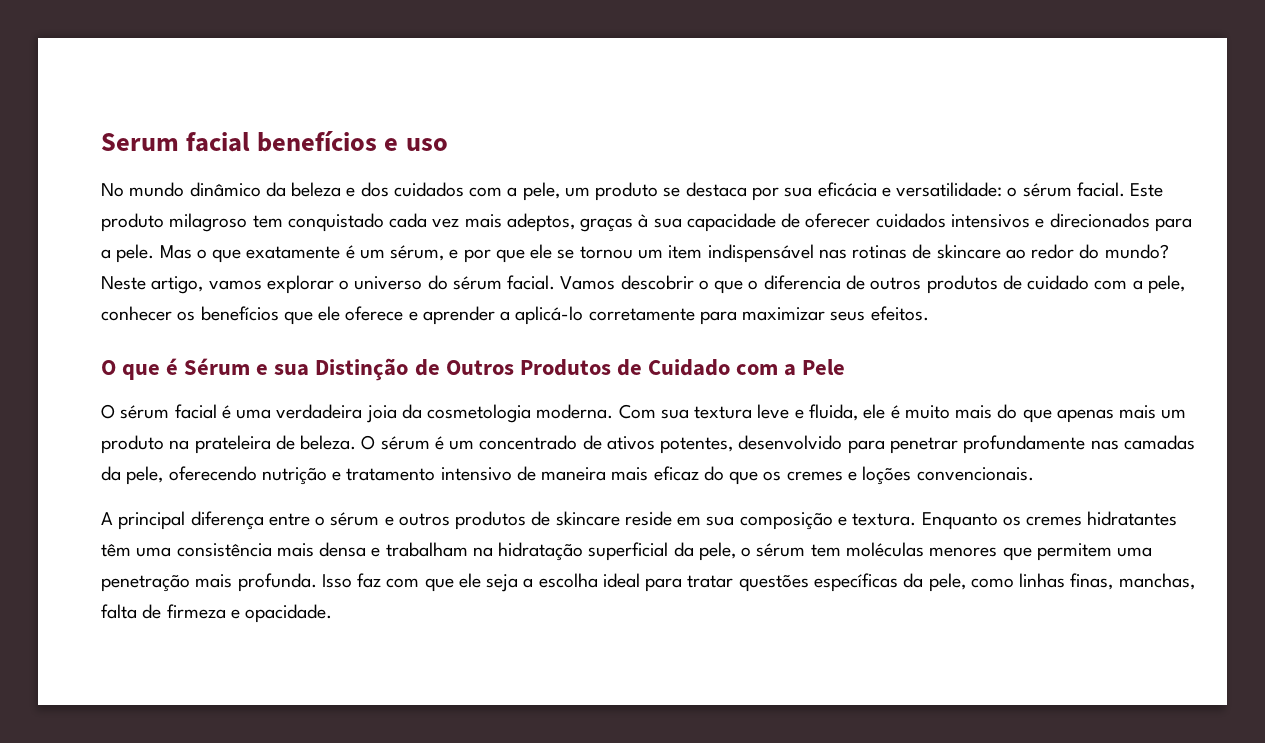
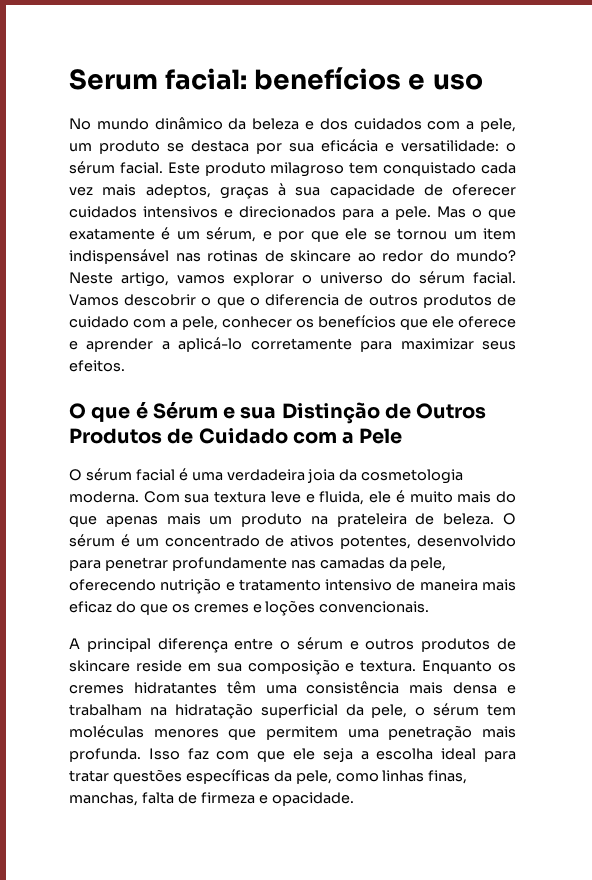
[186,132,251,152] facial -> [165,68,248,90] facial:

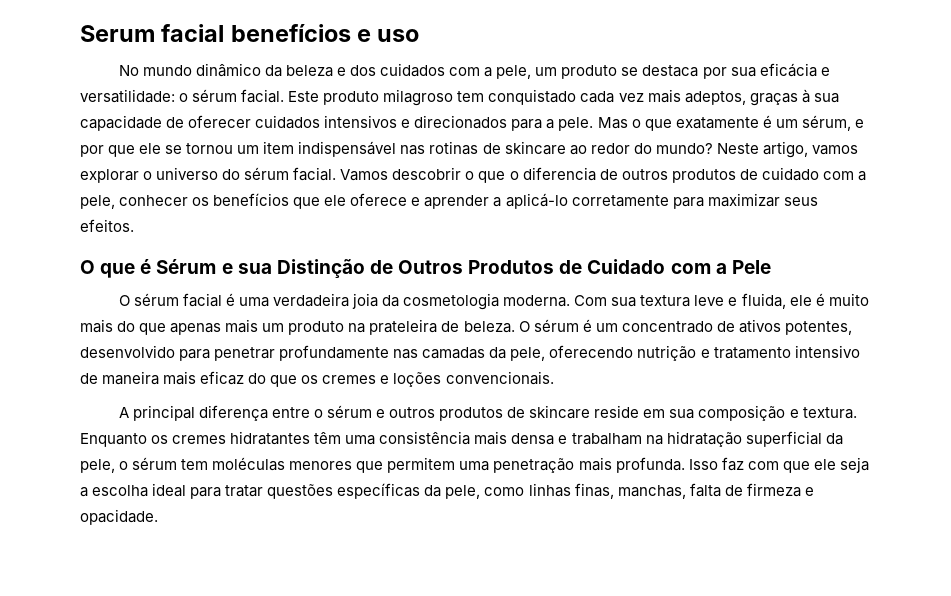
[165,68,248,90] facial: -> [161,24,225,42] facial

